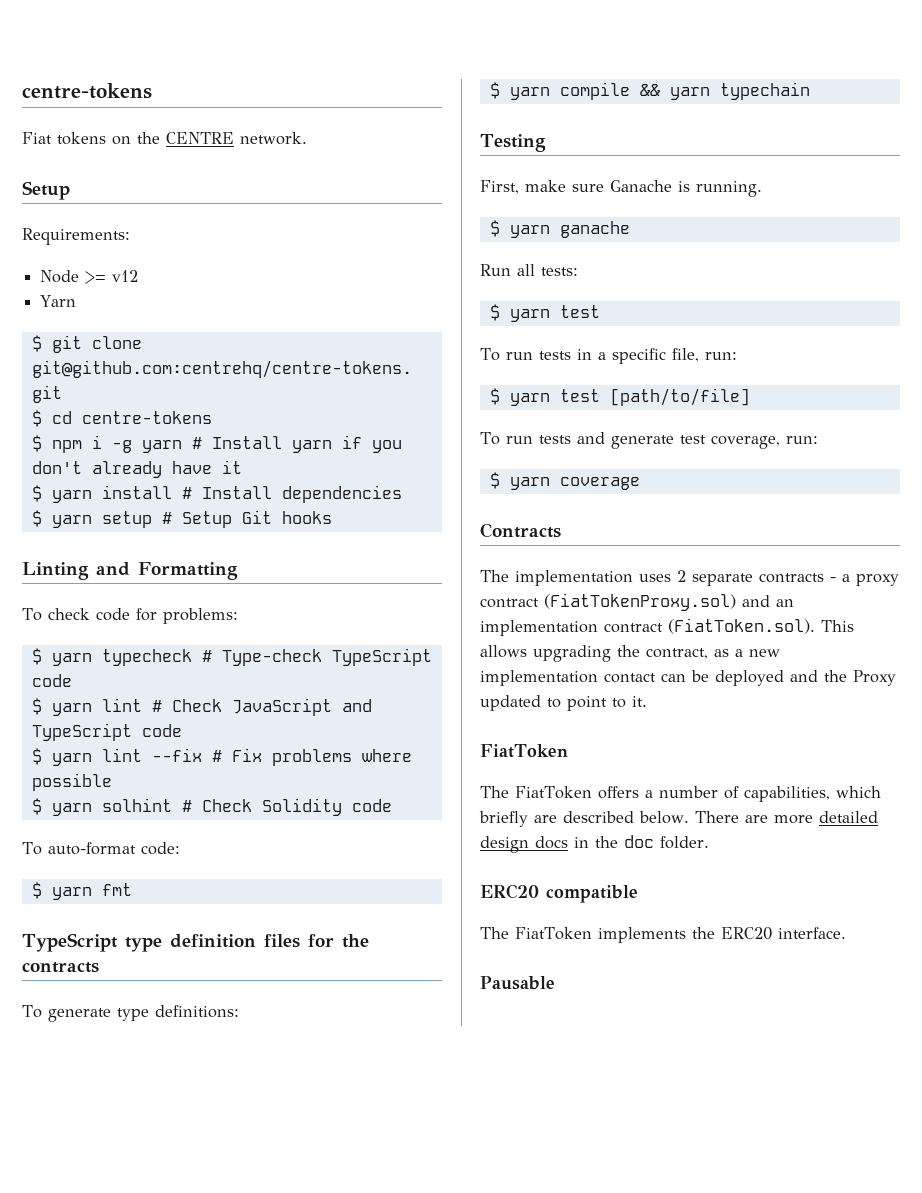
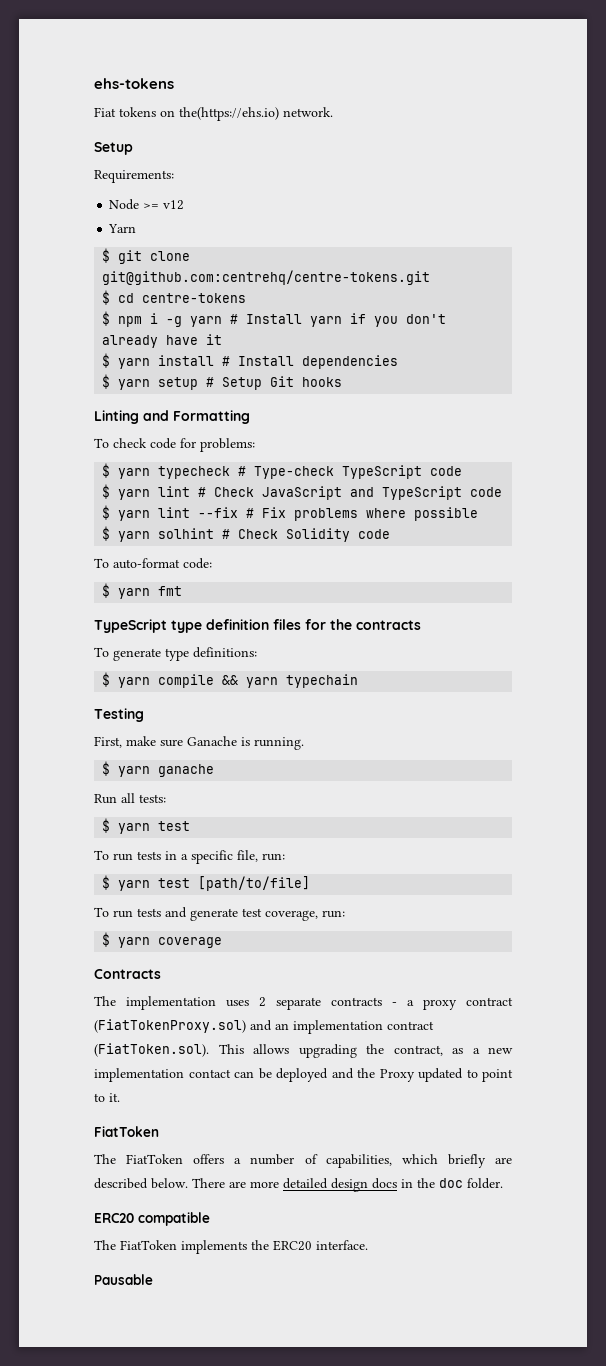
[22,83,152,99] centre-tokens -> [94,78,174,89] ehs-tokens
[137,132,234,144] the CENTRE -> [179,107,279,121] the(https://ehs.io)

